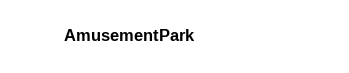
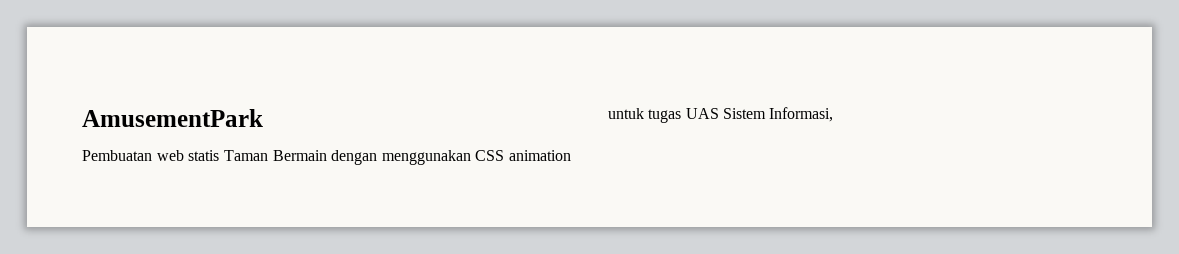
(195, 35) none -> [82,150,571,165] [608,107,834,123] // Pembuatan web statis Taman Bermain dengan menggunakan CSS animation untuk tugas UAS Sistem Informasi,

